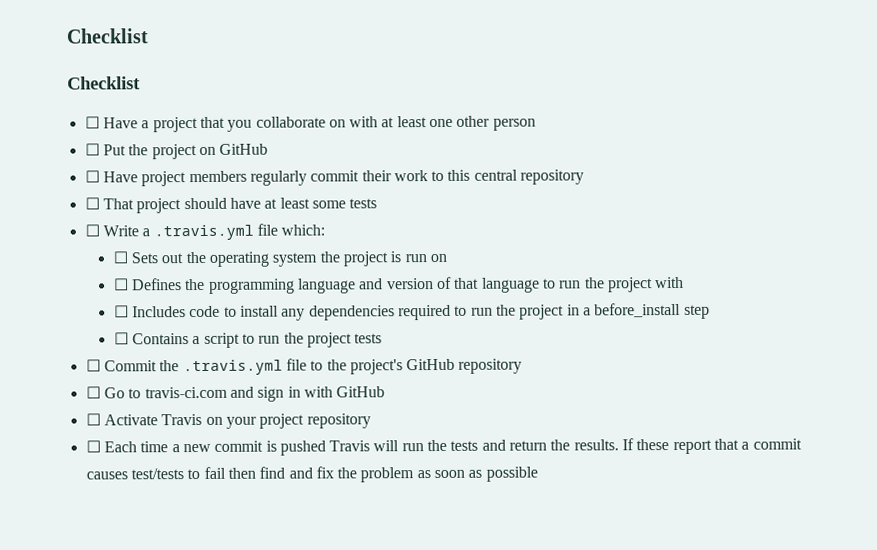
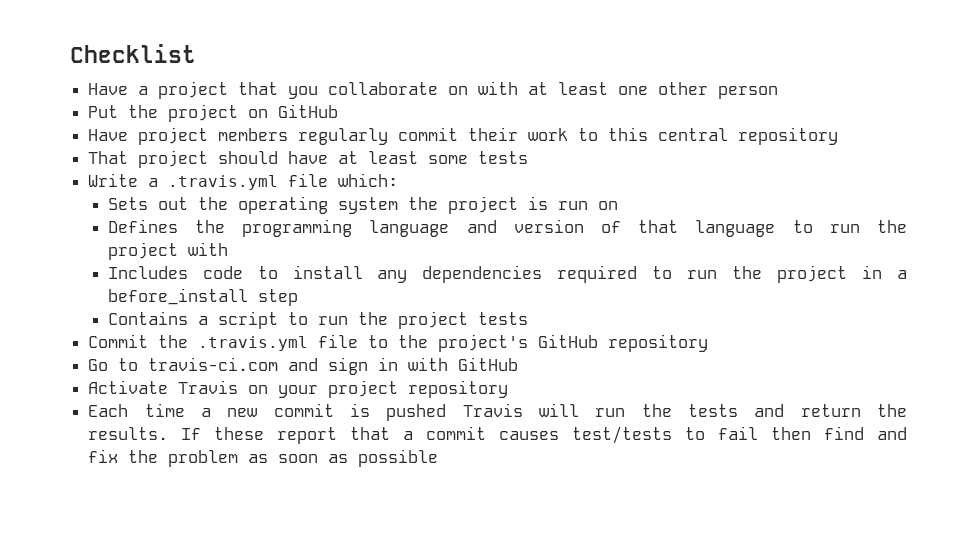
[66,28,149,44] [67,76,141,90] [84,116,100,129] Checklist // Checklist // ☐ -> [70,44,196,63] Checklist //
[84,143,100,156] ☐ -> (779, 92) none
[84,170,100,183] ☐ -> (339, 111) none
[84,197,100,210] ☐ -> (839, 136) none
[84,224,100,237] ☐ -> (529, 157) none
[112,251,128,264] ☐ -> (399, 180) none
[113,278,129,291] ☐ -> (618, 205) none
[113,305,129,318] ☐ -> (228, 249) none
[113,332,129,345] ☐ -> (298, 297) none
[85,359,101,372] ☐ -> (528, 318) none
[85,386,101,399] ☐ -> (709, 343) none
[85,413,101,426] ☐ -> (519, 364) none
[85,440,101,453] ☐ -> (509, 389) none

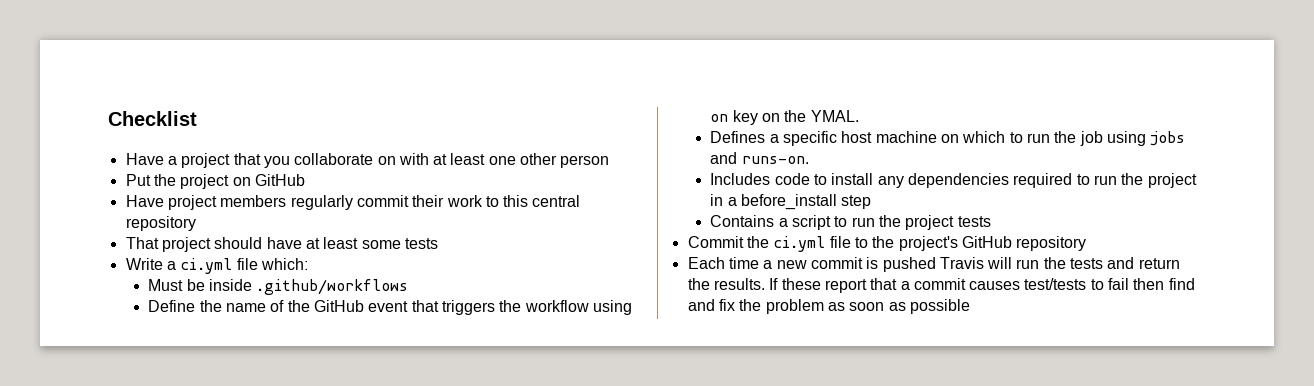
[168,175,279,190] .travis.yml -> [180,258,233,274] ci.yml
[107,196,618,214] [107,219,907,237] [107,242,228,260] Sets out the operating system the project is run on // Defines the programming language and version of that language to run the project with -> [148,279,409,295] [148,300,632,315] [710,110,859,125] [710,131,1186,146] [710,152,809,164] Must be inside .github/workflows // Define the name of the GitHub event that triggers the workflow using on key on the YMAL. // Defines a specific host machine on which to run the job using jobs and runs-on.
[198,336,309,351] .travis.yml -> [773,236,826,252] ci.yml
[88,357,519,375] [88,380,509,398] // Go to travis-ci.com and sign in with GitHub // Activate Travis on your project repository -> (1087, 243) none

